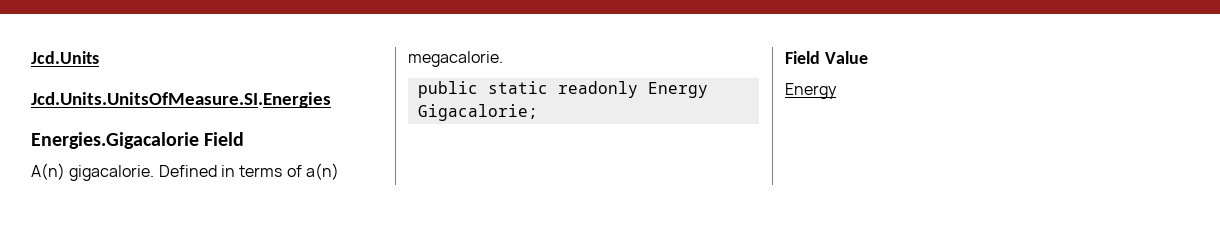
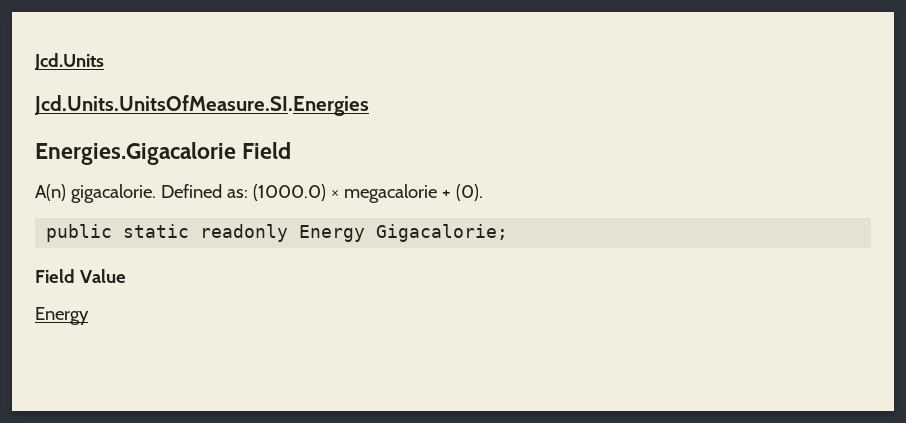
[220,163,339,180] [408,51,503,67] in terms of a(n) megacalorie. -> [226,184,483,203] as: (1000.0) × megacalorie + (0).

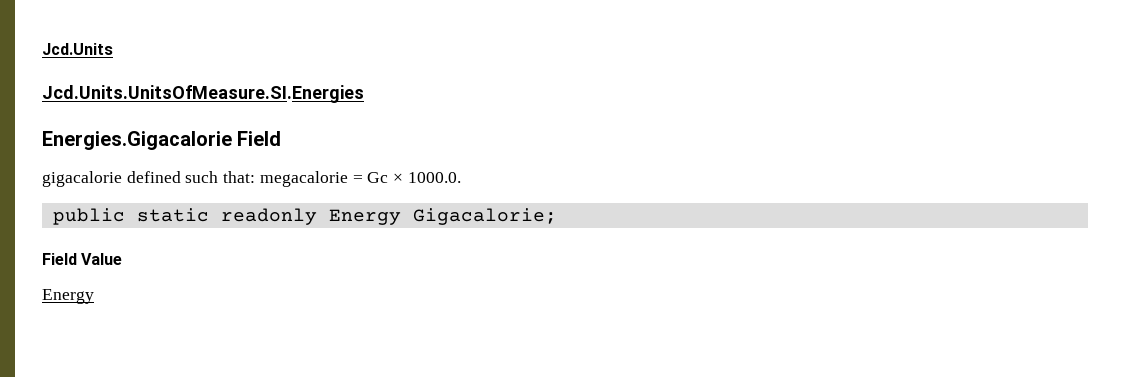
[35,184,483,203] A(n) gigacalorie. Defined as: (1000.0) × megacalorie + (0). -> [42,171,461,187] gigacalorie defined such that: megacalorie = Gc × 1000.0.

